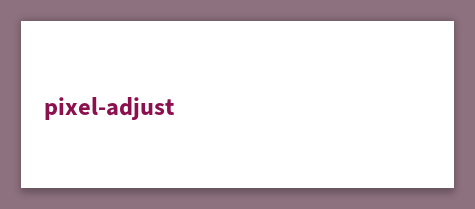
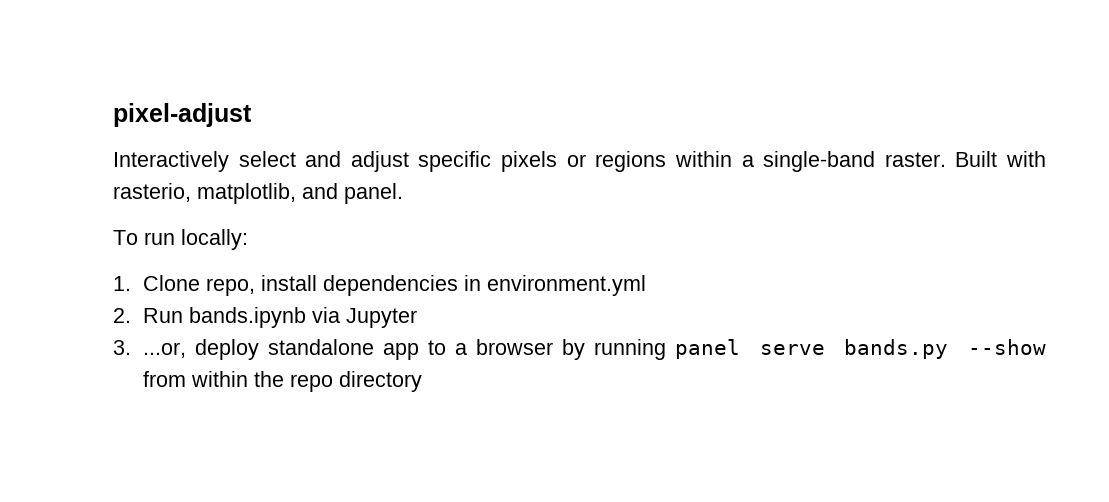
(174, 108) none -> [113,151,1047,172] [113,183,403,204] [113,229,248,250] [113,275,647,296] [113,307,418,328] [113,339,1046,360] [143,371,423,392] // Interactively select and adjust specific pixels or regions within a single-band raster. Built with rasterio, matplotlib, and panel. // To run locally: // 1. Clone repo, install dependencies in environment.yml // 2. Run bands.ipynb via Jupyter // 3. ...or, deploy standalone app to a browser by running panel serve bands.py --show from within the repo directory

